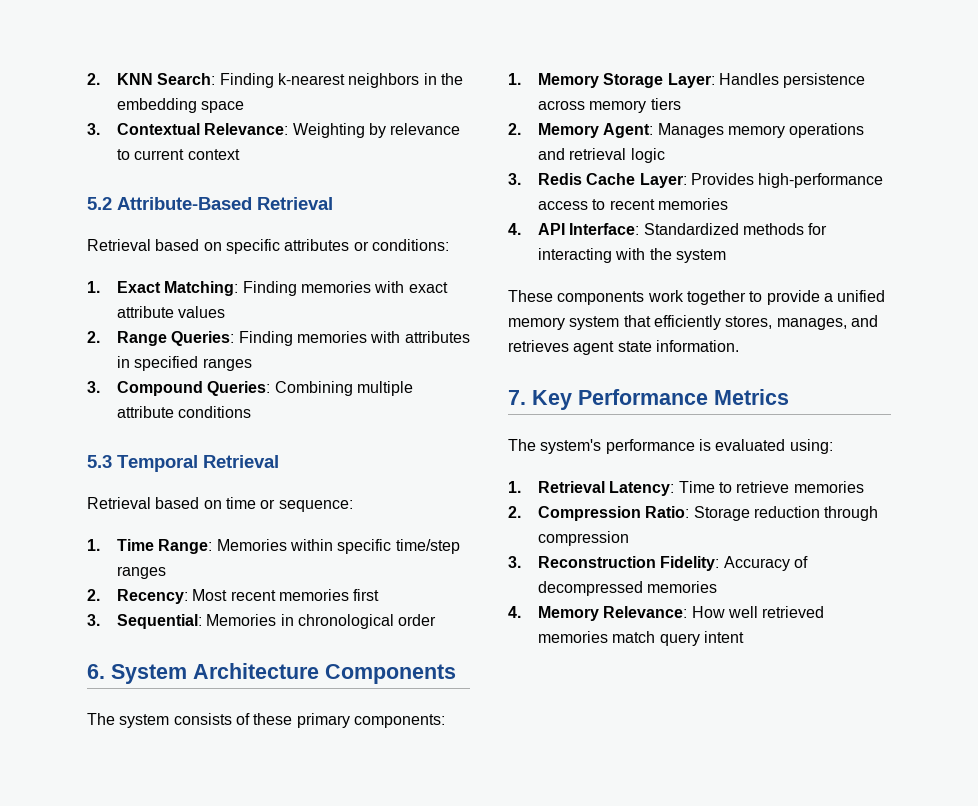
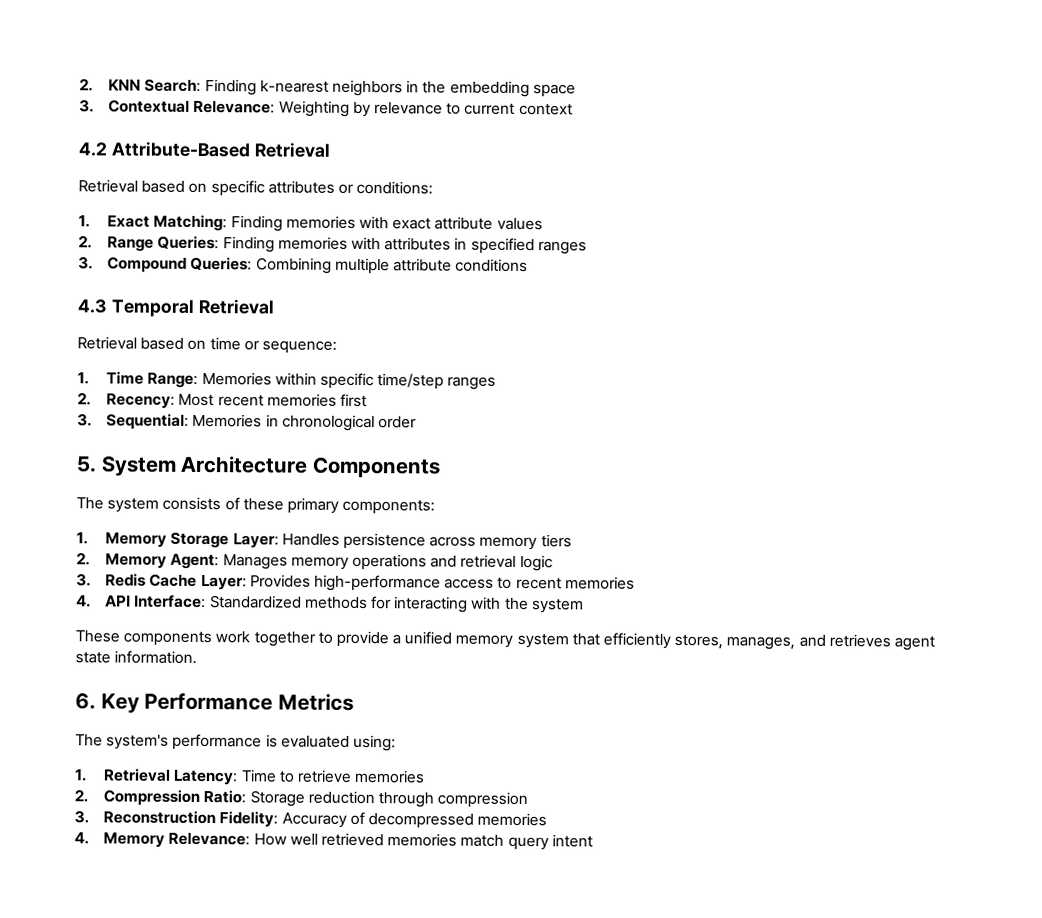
[87,197,112,210] 5.2 -> [78,142,107,157] 4.2
[87,455,112,468] 5.3 -> [77,299,107,314] 4.3
[87,664,105,679] 6. -> [76,456,97,473] 5.
[508,390,526,405] 7. -> [75,692,96,710] 6.

